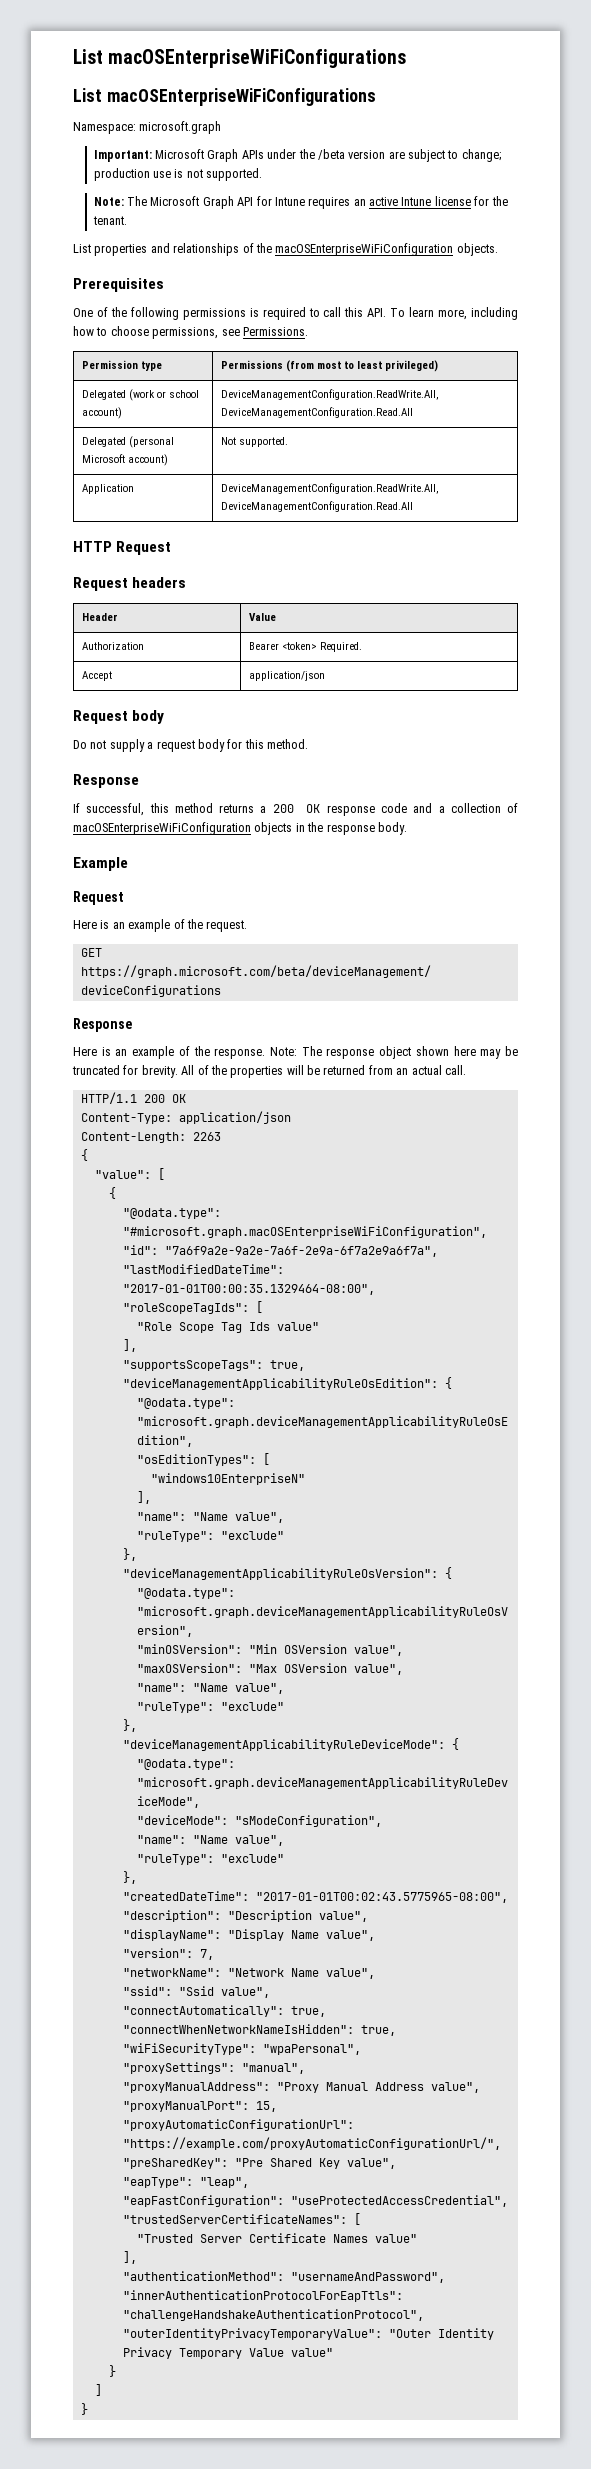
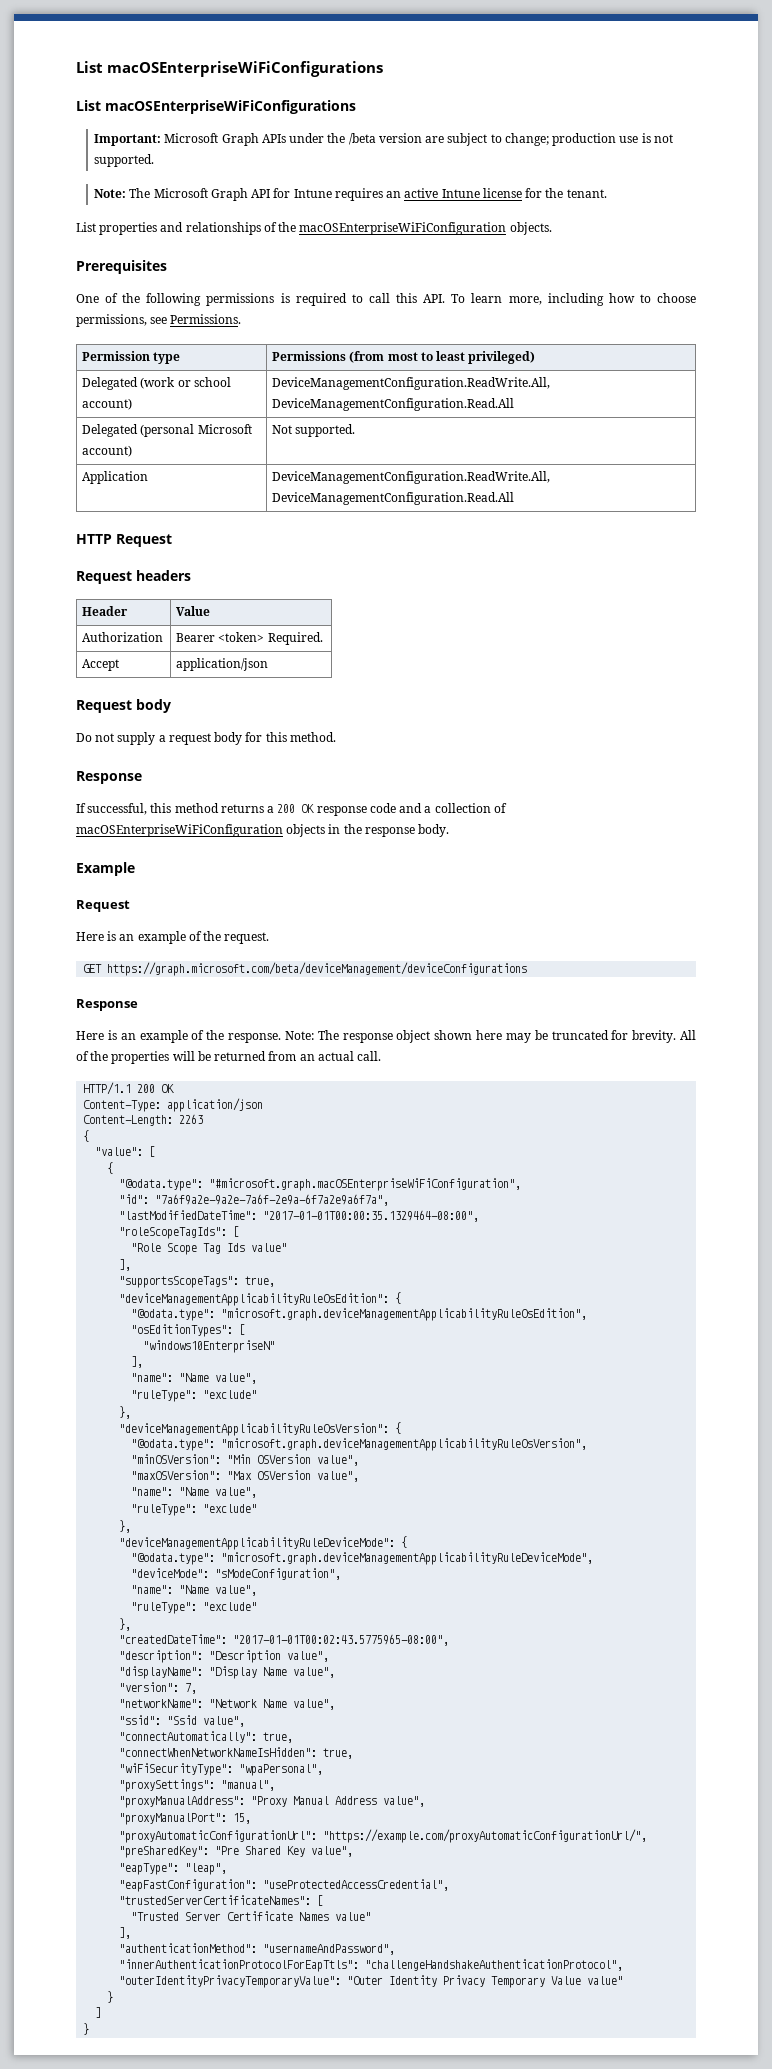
[73,121,222,134] // Namespace: microsoft.graph -> (356, 107) none

